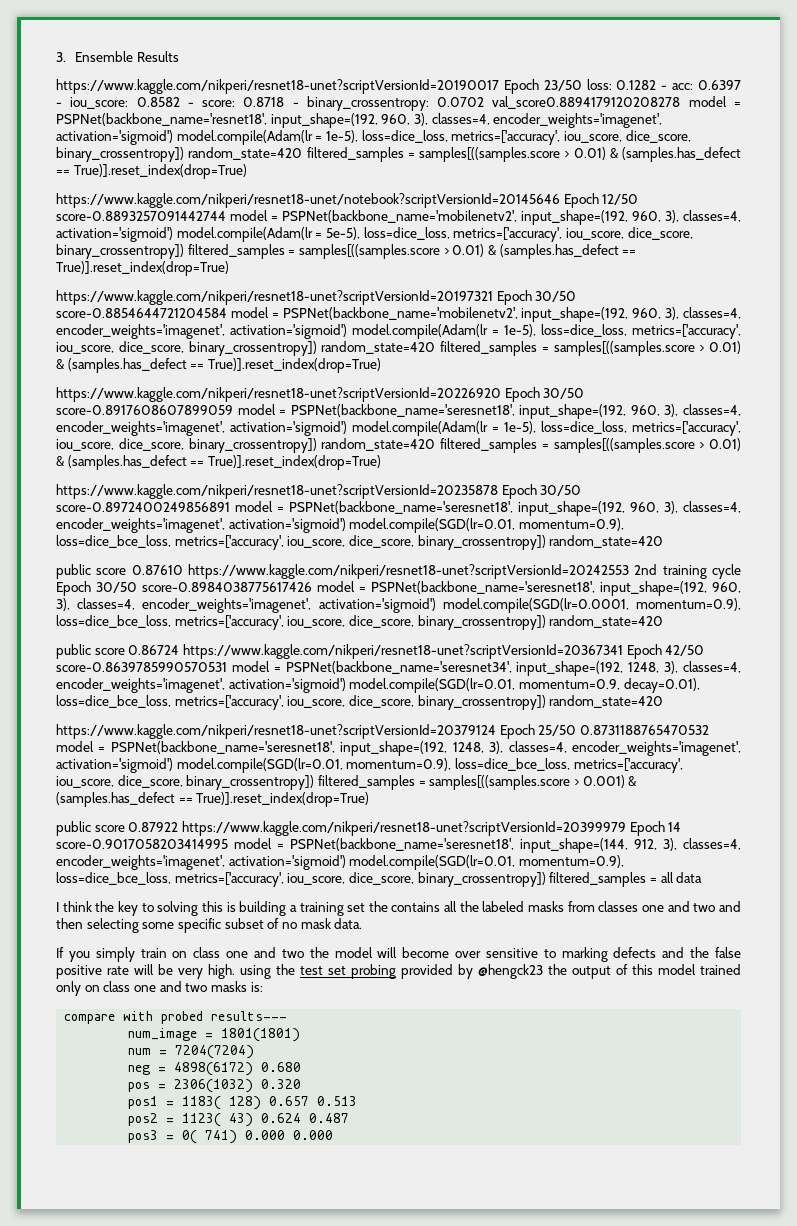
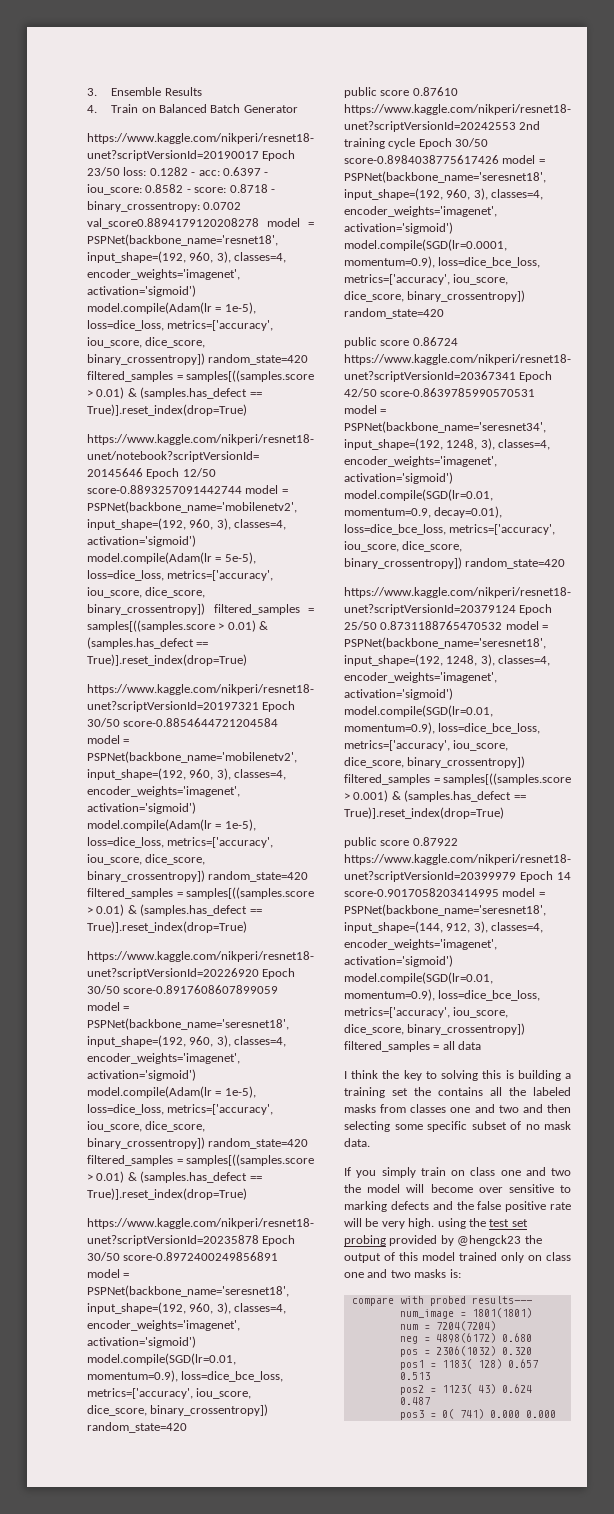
(179, 56) none -> [87,104,298,113] // 4. Train on Balanced Batch Generator

